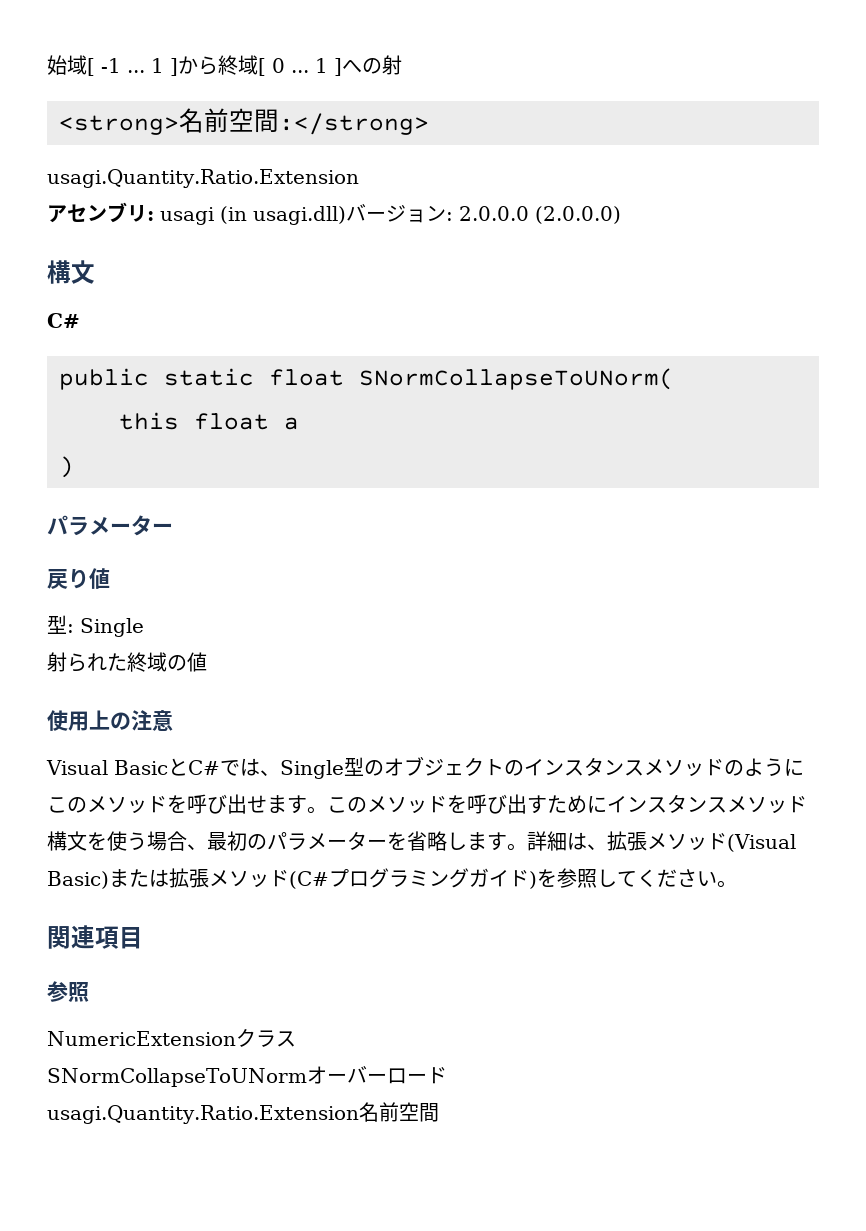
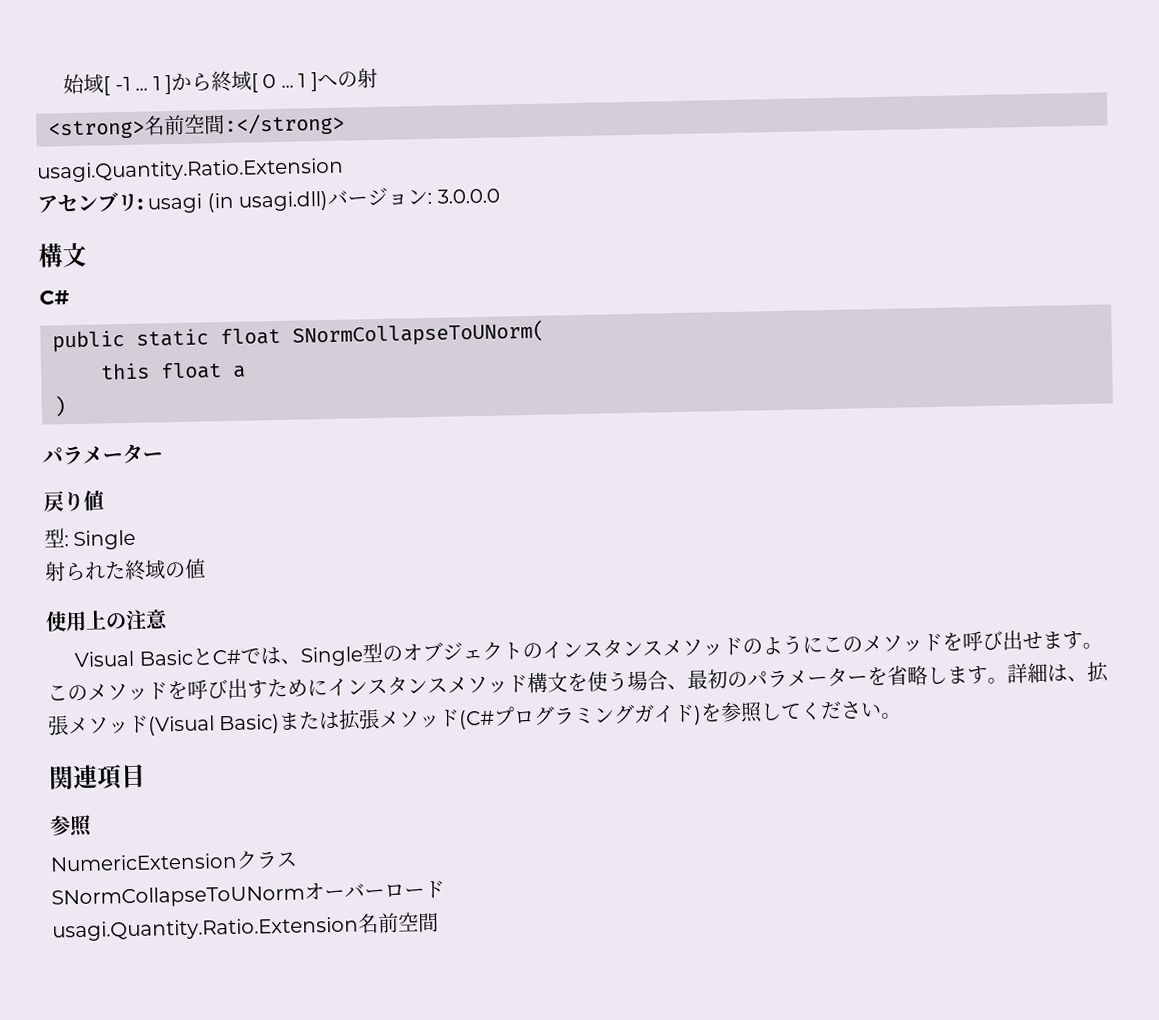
[459,206,621,224] 2.0.0.0 (2.0.0.0) -> [436,188,500,204] 3.0.0.0

